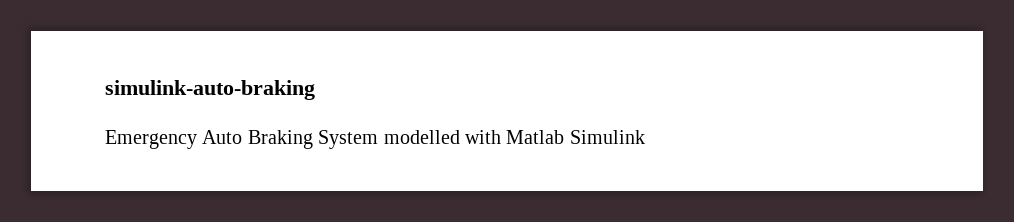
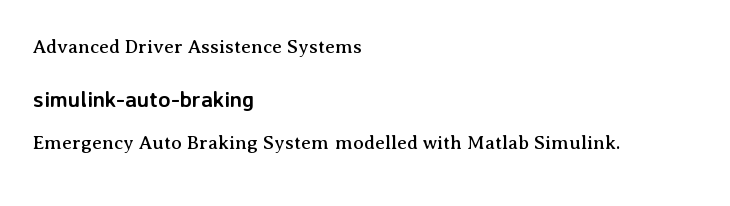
(105, 90) none -> [33,39,363,57] Advanced Driver Assistence Systems //
[569,130,645,144] Simulink -> [533,135,620,149] Simulink.

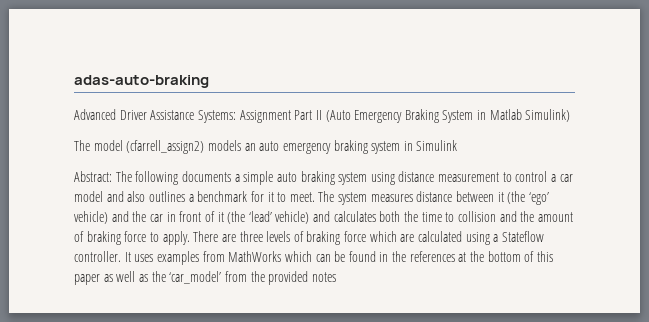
(33, 46) none -> [74,75,209,88] adas-auto-braking //
[188,40,363,57] [33,91,254,111] [33,135,620,153] Assistence Systems // simulink-auto-braking // Emergency Auto Braking System modelled with Matlab Simulink. -> [150,109,571,123] [74,140,458,154] [74,171,573,185] [74,191,549,205] [74,211,573,224] [74,231,544,245] [74,251,553,265] [74,271,336,285] Assistance Systems: Assignment Part II (Auto Emergency Braking System in Matlab Simulink) // The model (cfarrell_assign2) models an auto emergency braking system in Simulink // Abstract: The following documents a simple auto braking system using distance measurement to control a car model and also outlines a benchmark for it to meet. The system measures distance between it (the ‘ego’ vehicle) and the car in front of it (the ‘lead’ vehicle) and calculates both the time to collision and the amount of braking force to apply. There are three levels of braking force which are calculated using a Stateflow controller. It uses examples from MathWorks which can be found in the references at the bottom of this paper as well as the ‘car_model’ from the provided notes

